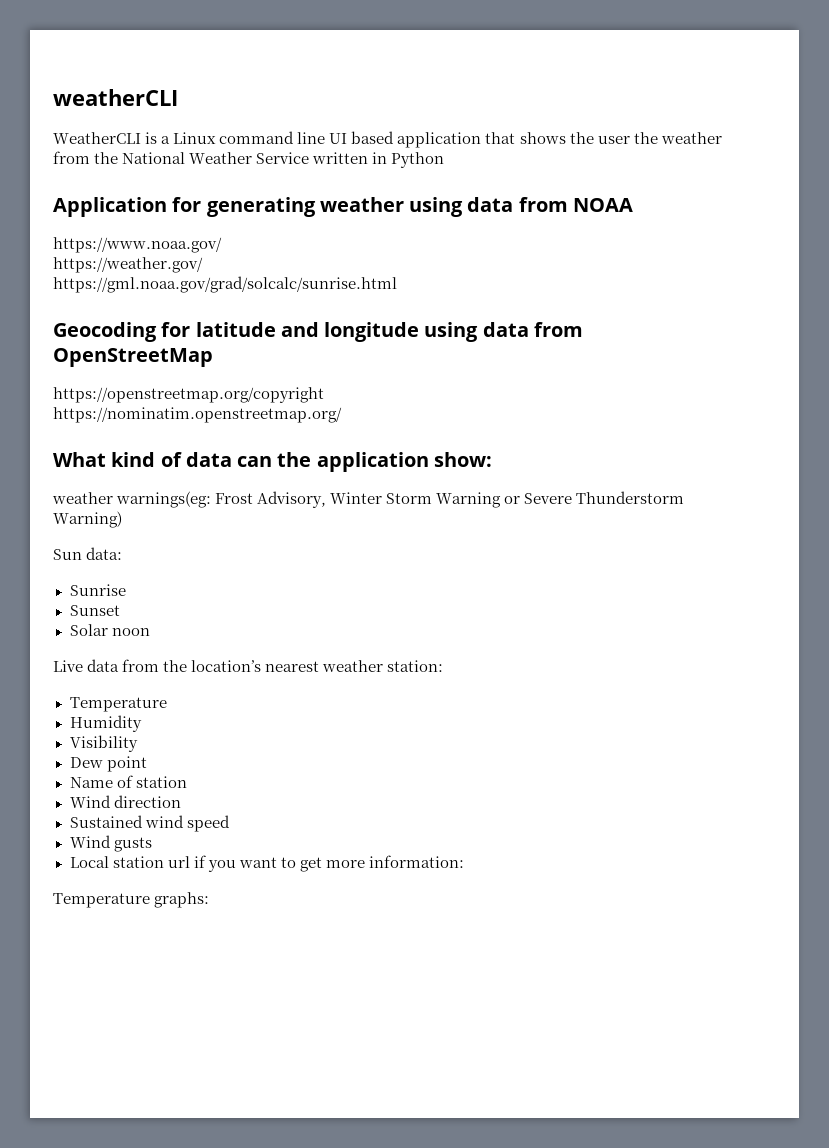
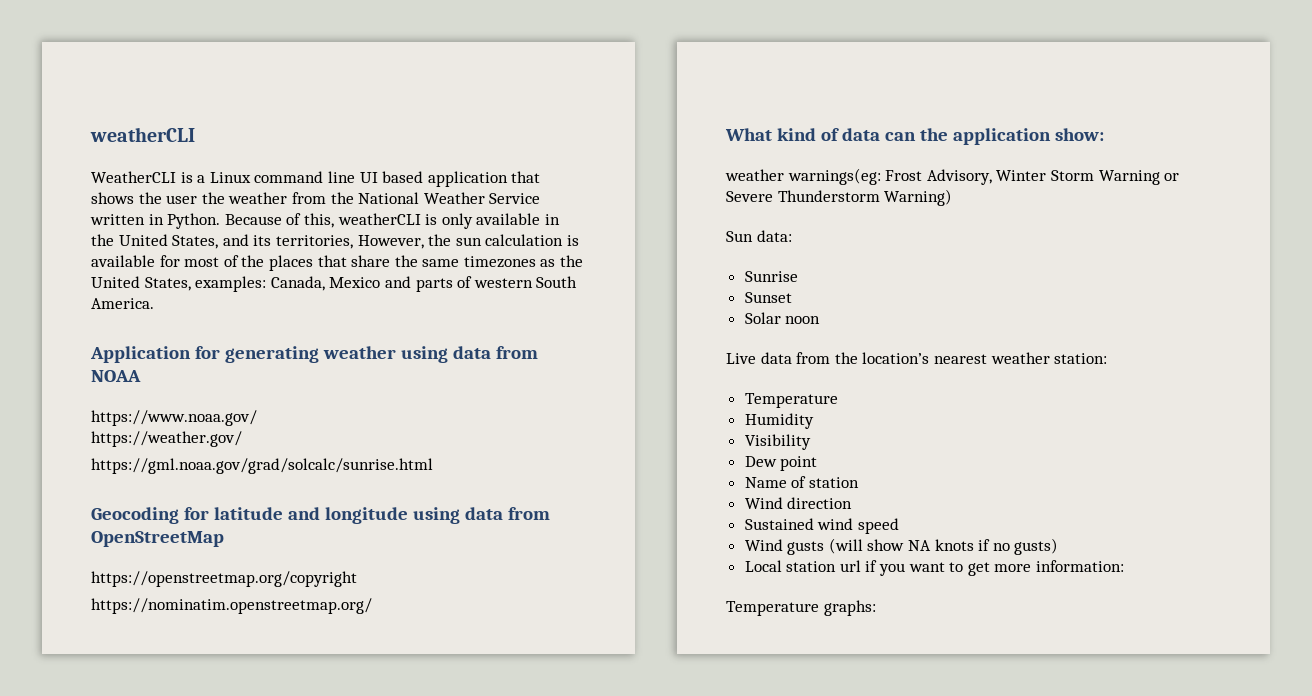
[391,152,445,168] Python -> [167,213,560,229] [91,234,579,249] [91,255,584,271] [91,276,578,292] [91,298,154,309] Python. Because of this, weatherCLI is only available in the United States, and its territories, However, the sun calculation is available for most of the places that share the same timezones as the United States, examples: Canada, Mexico and parts of western South America.
(152, 844) none -> [828,538,1059,555] (will show NA knots if no gusts)

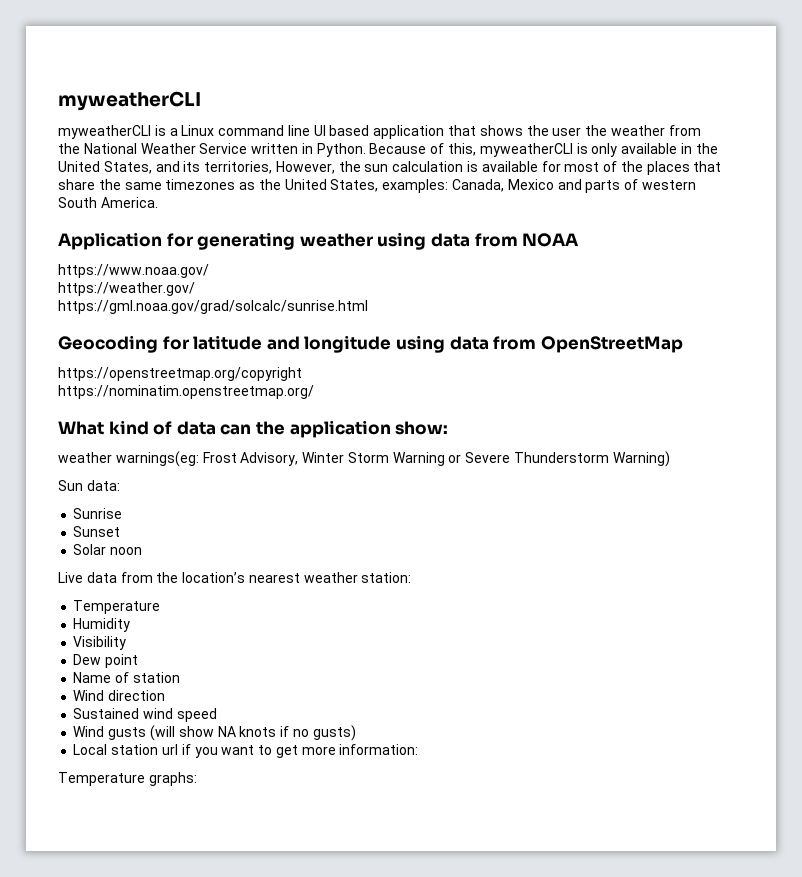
[90,127,195,142] [91,171,176,183] weatherCLI // WeatherCLI -> [58,91,201,111] [58,125,151,139] myweatherCLI // myweatherCLI
[337,213,421,225] weatherCLI -> [479,143,573,157] myweatherCLI

